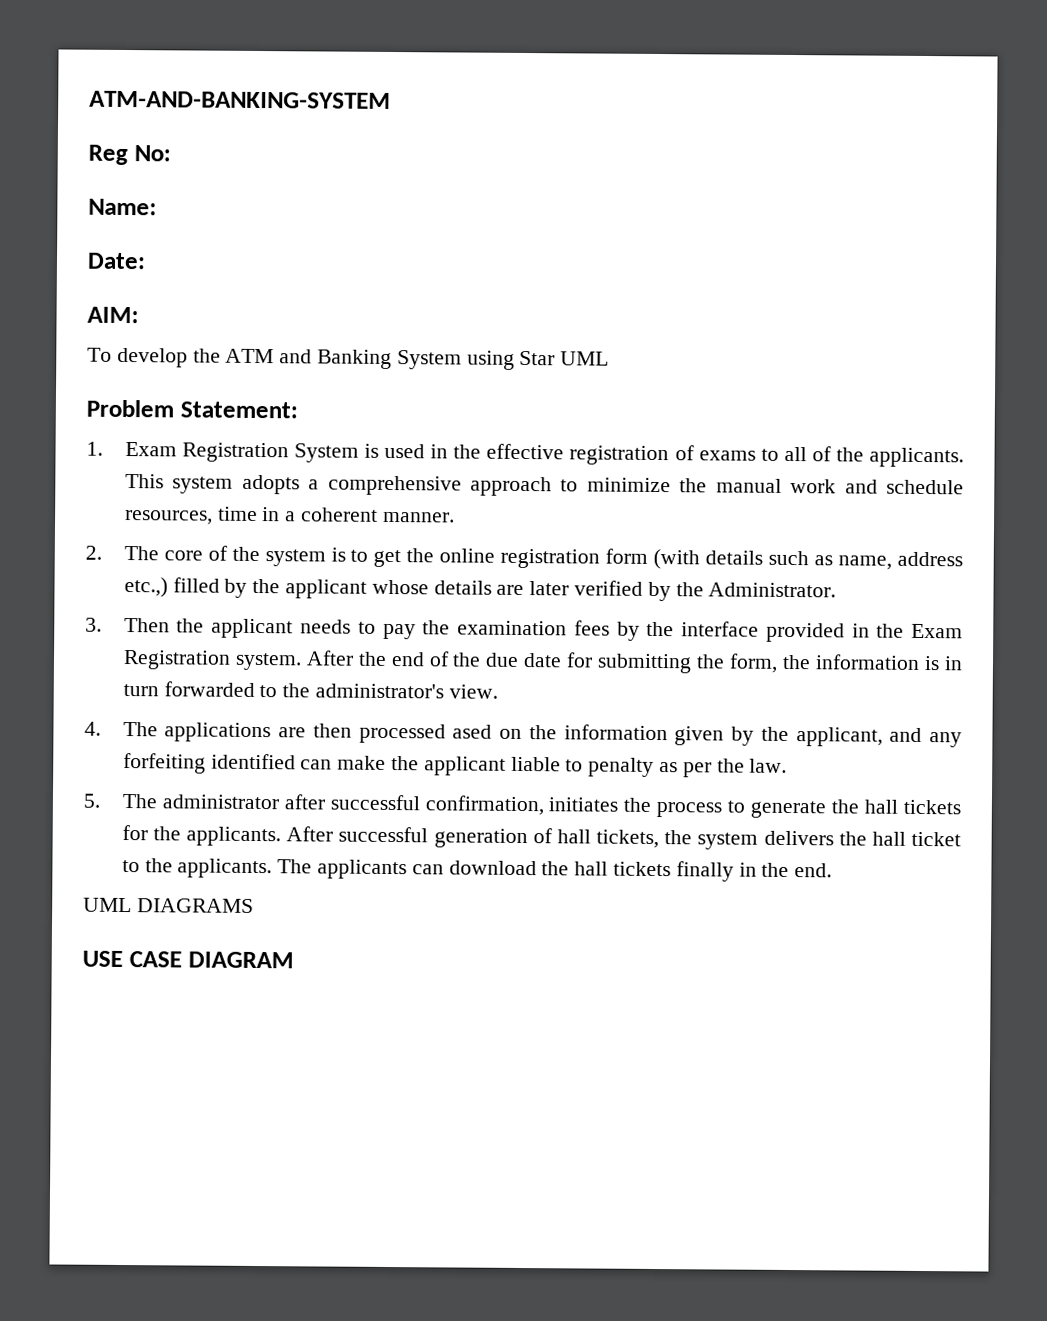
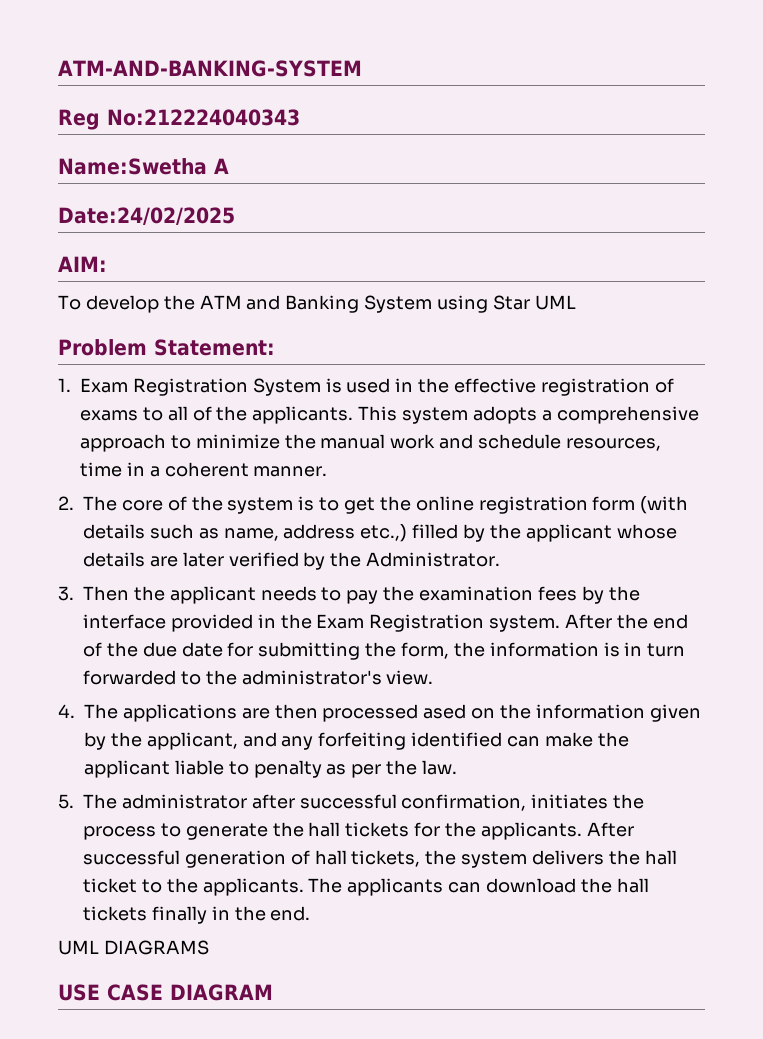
[133,145,171,162] [88,198,157,216] [87,252,146,270] No: // Name: // Date: -> [107,109,300,126] [58,158,229,175] [58,207,235,225] No:212224040343 // Name:Swetha A // Date:24/02/2025

